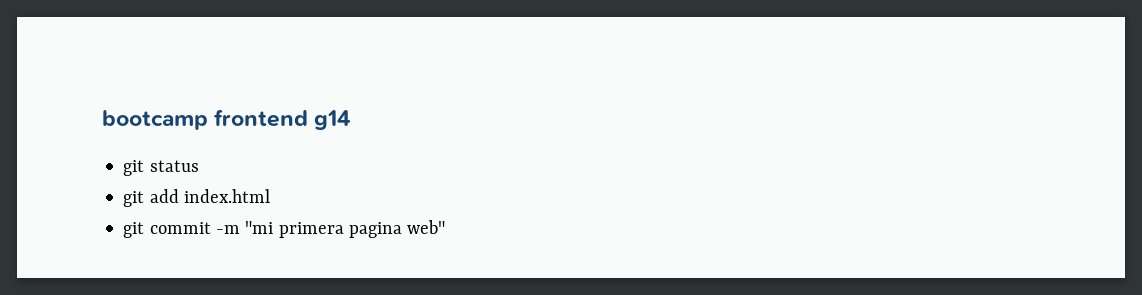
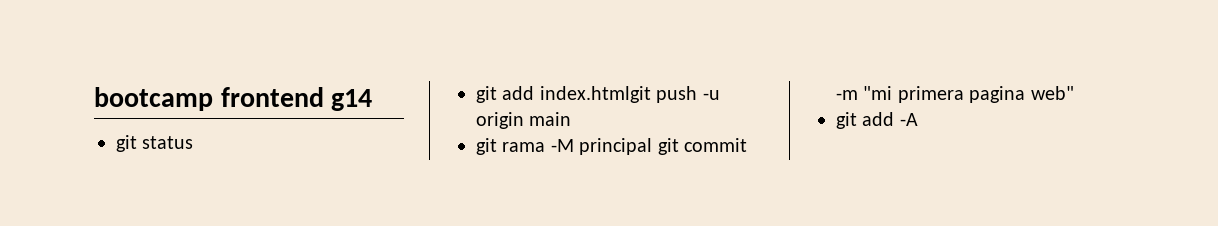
[183,189,270,203] index.html // -> [539,86,720,103] [476,112,572,129] [476,138,653,155] index.htmlgit push -u origin main // git rama -M principal
(446, 227) none -> [836,112,918,129] // git add -A

